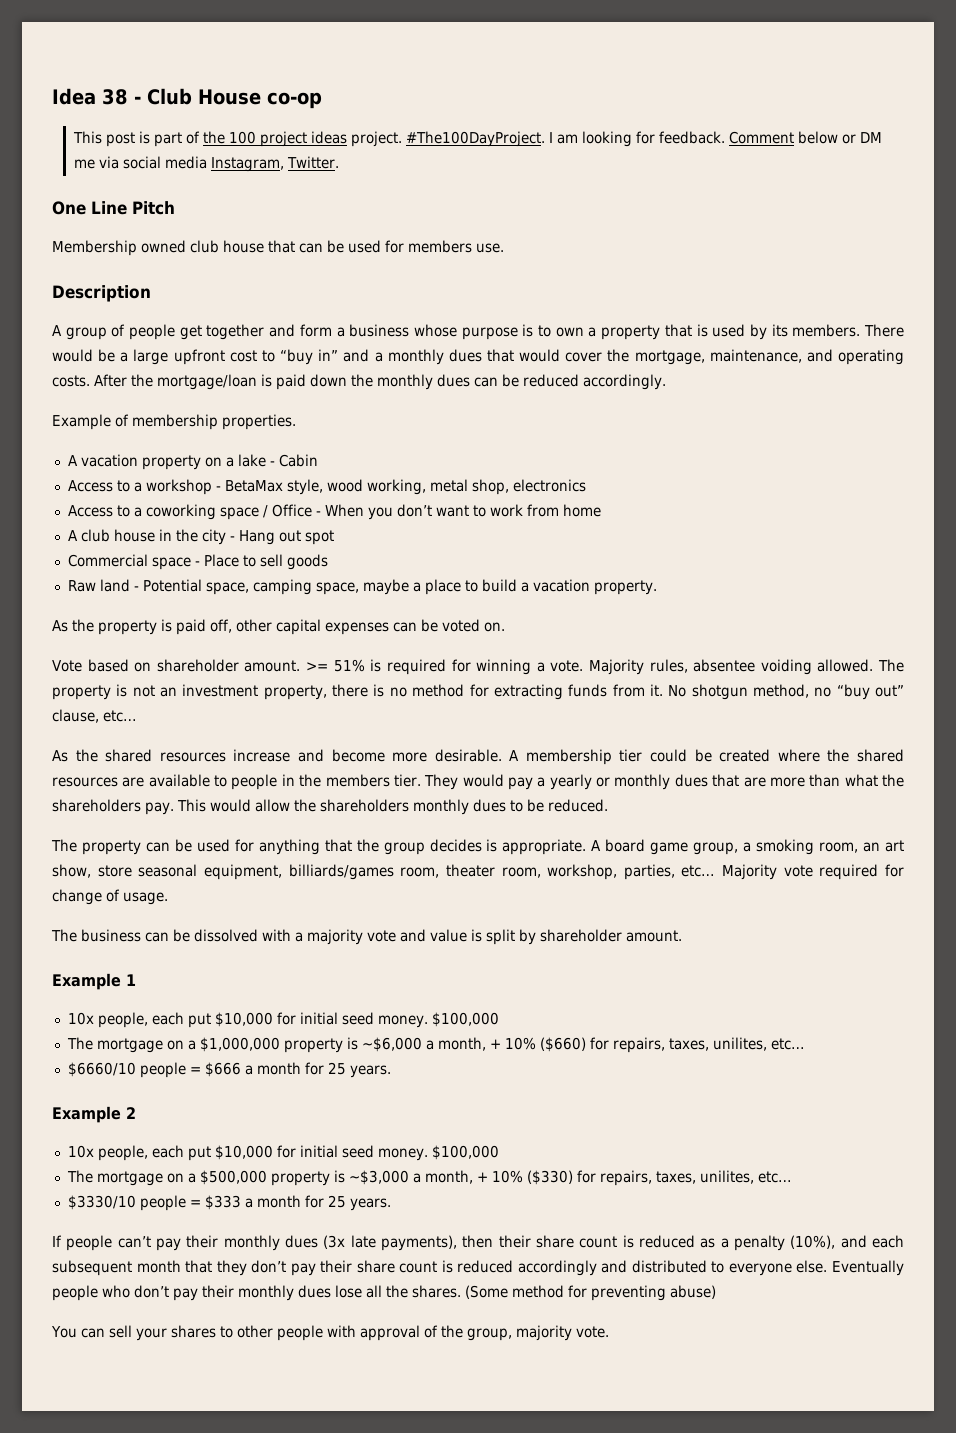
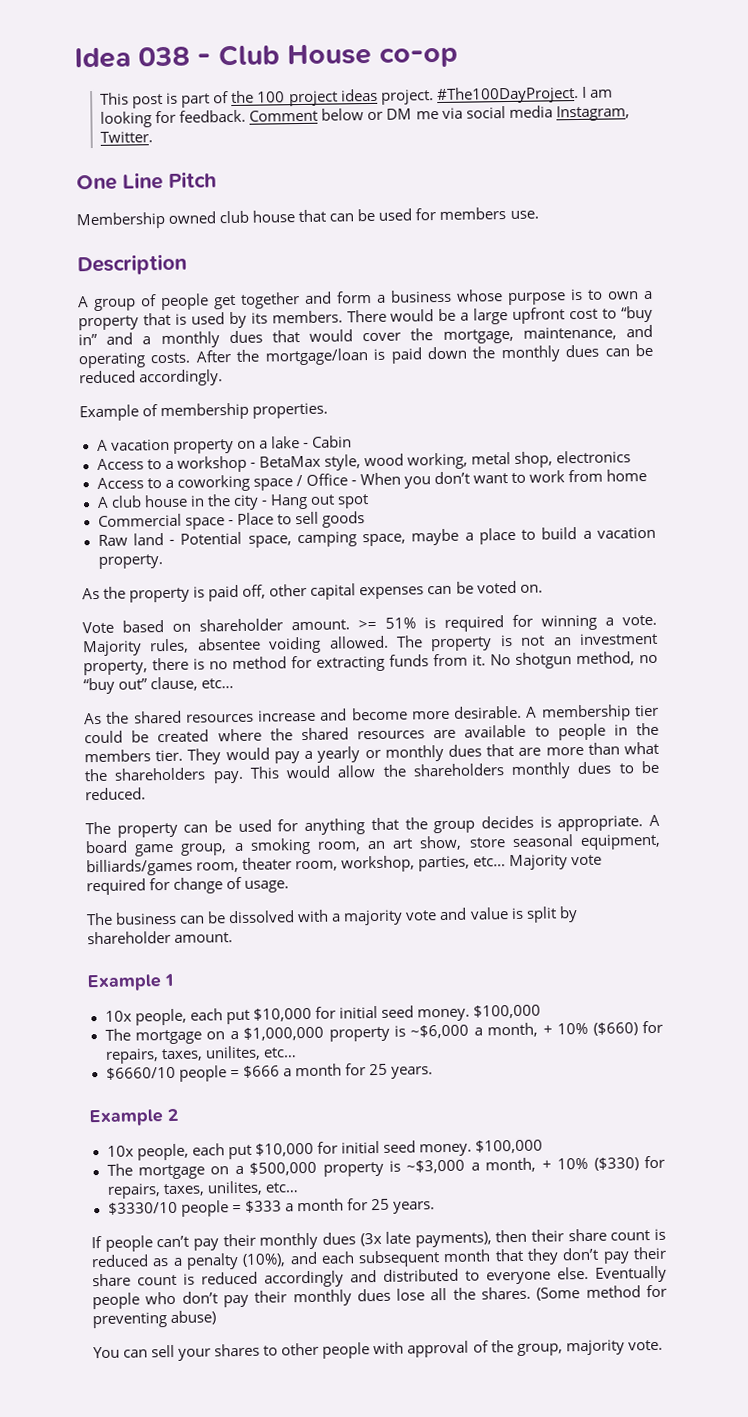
[102,89,128,105] 38 -> [138,46,190,67] 038

